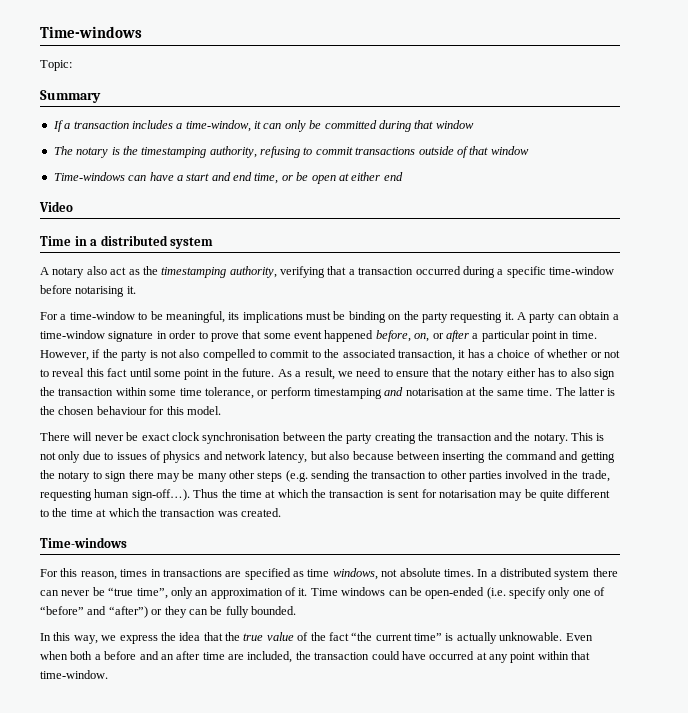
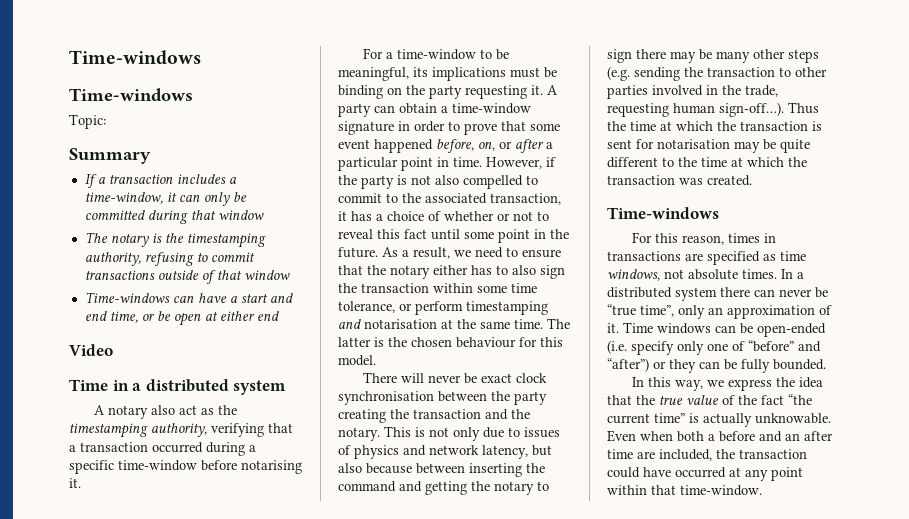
[40,26,142,38] Time-windows -> [69,50,201,65] [69,88,193,102] Time-windows // Time-windows

